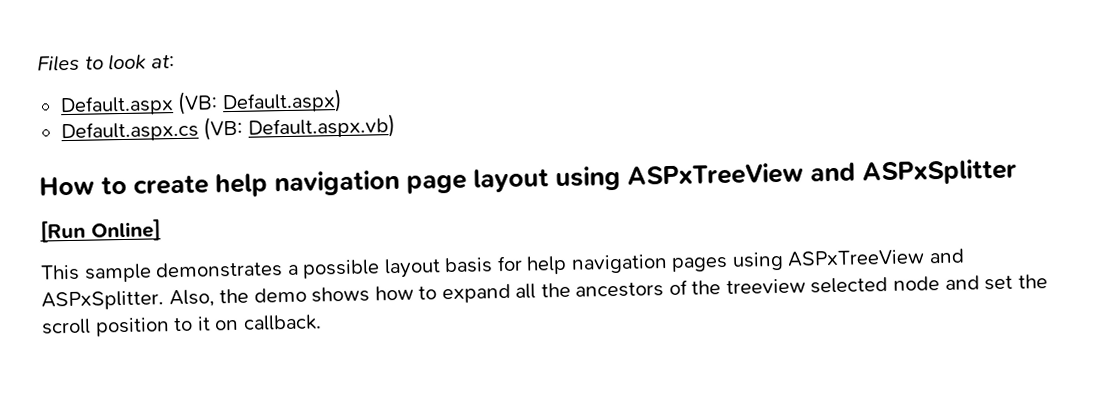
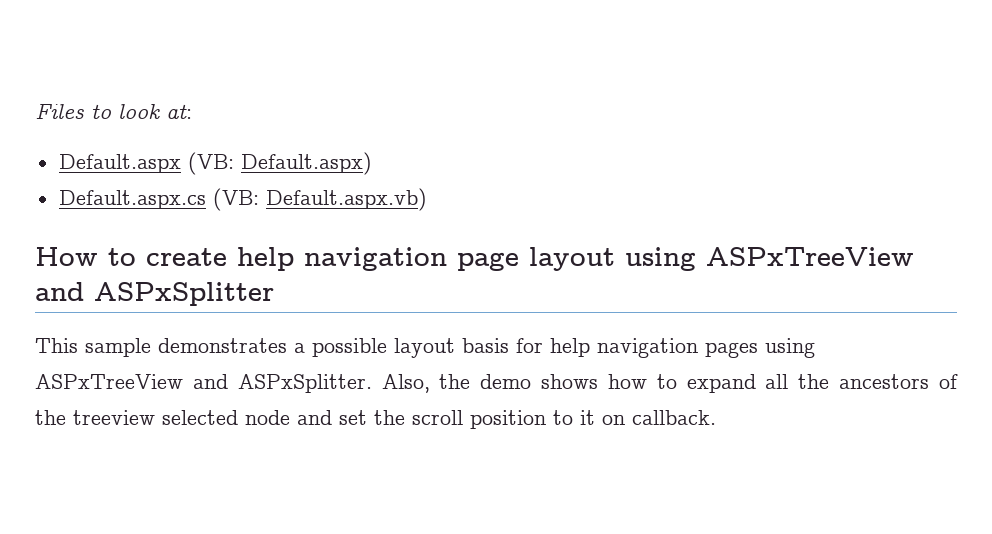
[40,218,161,243] // [Run Online] -> (274, 294) none

